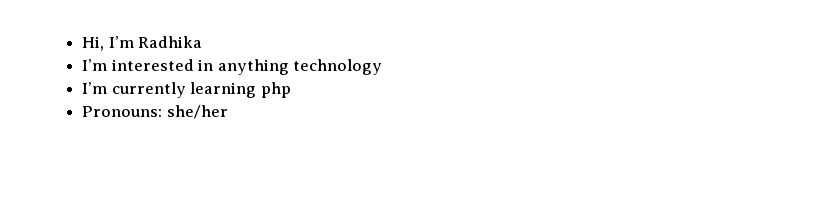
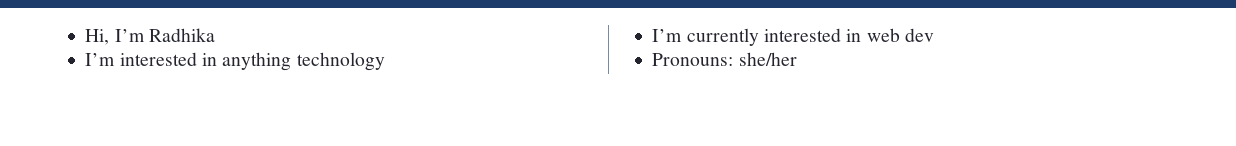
[190,82,291,98] learning php -> [763,28,934,42] interested in web dev

